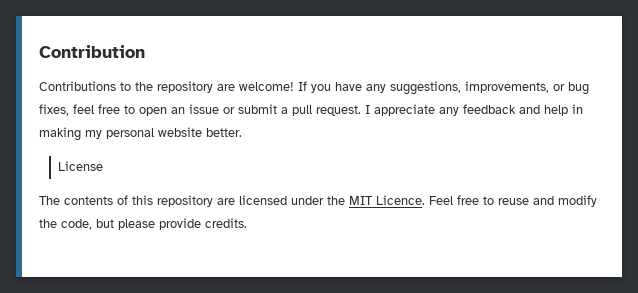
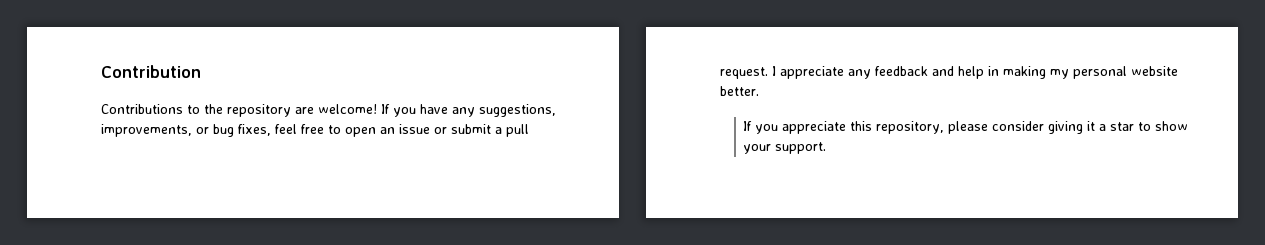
[57,161,103,171] [39,195,597,207] [39,218,247,230] License // The contents of this repository are licensed under the MIT Licence. Feel free to reuse and modify the code, but please provide credits. -> [743,121,1189,134] [743,142,827,154] If you appreciate this repository, please consider giving it a star to show your support.

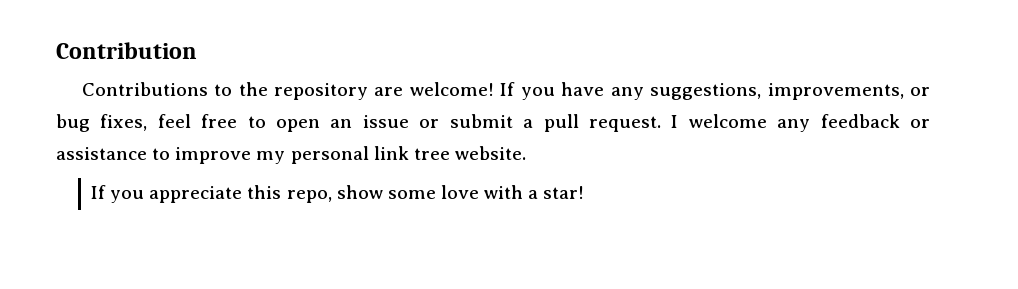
[780,66,844,79] appreciate -> [688,114,767,128] welcome
[932,66,1178,79] [720,86,759,96] [743,121,1189,134] [743,142,827,154] and help in making my personal website better. // If you appreciate this repository, please consider giving it a star to show your support. -> [909,119,930,128] [56,146,526,164] [91,185,585,203] or assistance to improve my personal link tree website. // If you appreciate this repo, show some love with a star!

